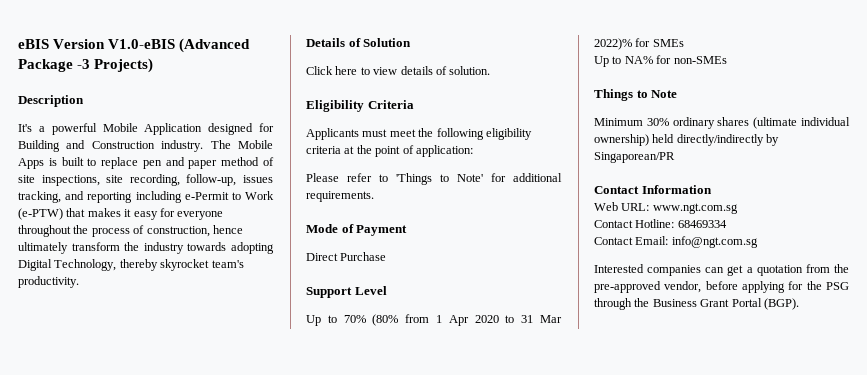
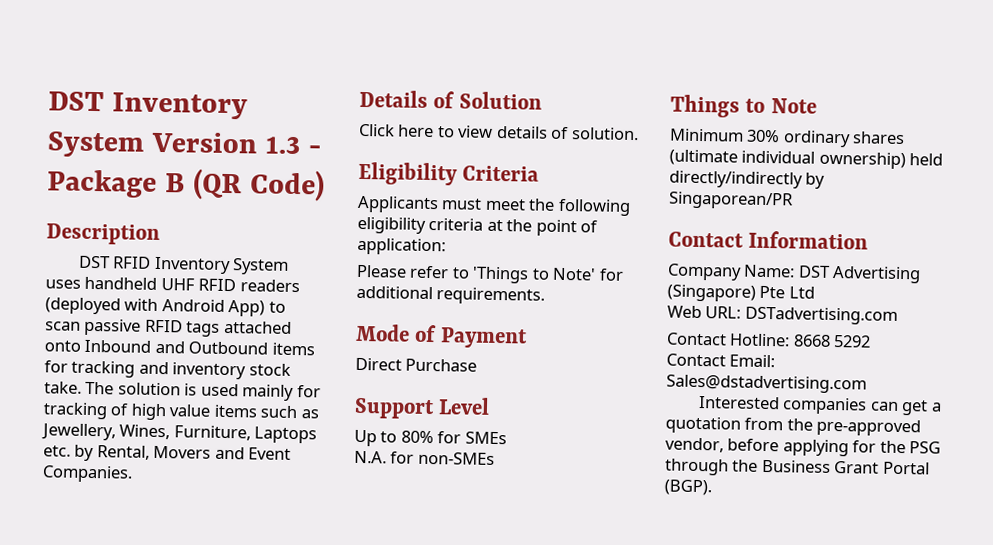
[18,38,251,53] [18,58,154,73] [18,95,84,107] [18,123,274,135] [18,140,273,152] [18,157,274,169] [18,174,273,186] [18,191,274,203] [18,208,224,220] [18,225,243,237] [18,242,274,254] [18,259,244,271] [18,276,79,288] eBIS Version V1.0-eBIS (Advanced Package -3 Projects) // Description // It's a powerful Mobile Application designed for Building and Construction industry. The Mobile Apps is built to replace pen and paper method of site inspections, site recording, follow-up, issues tracking, and reporting including e-Permit to Work (e-PTW) that makes it easy for everyone throughout the process of construction, hence ultimately transform the industry towards adopting Digital Technology, thereby skyrocket team's productivity. -> [48,91,248,120] [47,131,321,158] [47,168,325,202] [46,223,160,245] [79,255,290,275] [45,276,300,293] [45,297,286,317] [45,318,292,337] [44,339,315,356] [44,360,291,380] [44,381,321,402] [43,402,319,421] [41,423,318,444] [43,444,292,462] [42,465,133,483] DST Inventory System Version 1.3 - Package B (QR Code) // Description // DST RFID Inventory System uses handheld UHF RFID readers (deployed with Android App) to scan passive RFID tags attached onto Inbound and Outbound items for tracking and inventory stock take. The solution is used mainly for tracking of high value items such as Jewellery, Wines, Furniture, Laptops etc. by Rental, Movers and Event Companies.
[343,314,562,326] [594,38,632,50] 70% (80% from 1 Apr 2020 to 31 Mar 2022)% -> [400,430,434,444] 80%
[594,56,653,67] Up to NA% -> [354,450,387,464] N.A.
(712, 189) none -> [667,263,922,284] [667,284,815,302] // Company Name: DST Advertising (Singapore) Pte Ltd
[652,203,738,214] www.ngt.com.sg -> [744,306,898,325] DSTadvertising.com
[677,220,727,228] 68469334 -> [792,334,872,348] 8668 5292
[671,236,758,248] info@ngt.com.sg -> [666,374,867,394] Sales@dstadvertising.com

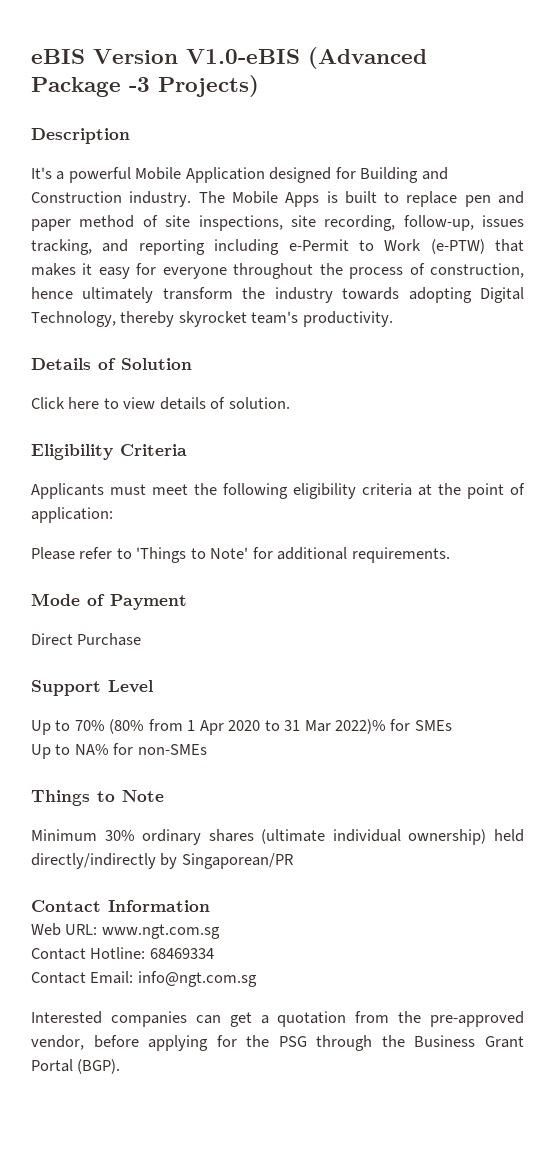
[48,91,248,120] [47,131,321,158] [47,168,325,202] [46,223,160,245] [79,255,290,275] [45,276,300,293] [45,297,286,317] [45,318,292,337] [44,339,315,356] [44,360,291,380] [44,381,321,402] [43,402,319,421] [41,423,318,444] [43,444,292,462] [42,465,133,483] DST Inventory System Version 1.3 - Package B (QR Code) // Description // DST RFID Inventory System uses handheld UHF RFID readers (deployed with Android App) to scan passive RFID tags attached onto Inbound and Outbound items for tracking and inventory stock take. The solution is used mainly for tracking of high value items such as Jewellery, Wines, Furniture, Laptops etc. by Rental, Movers and Event Companies. -> [31,47,427,69] [31,75,259,97] [31,128,130,144] [31,167,448,183] [31,191,525,207] [31,215,524,231] [31,239,524,255] [31,263,525,279] [31,287,524,303] [31,311,393,327] eBIS Version V1.0-eBIS (Advanced Package -3 Projects) // Description // It's a powerful Mobile Application designed for Building and Construction industry. The Mobile Apps is built to replace pen and paper method of site inspections, site recording, follow-up, issues tracking, and reporting including e-Permit to Work (e-PTW) that makes it easy for everyone throughout the process of construction, hence ultimately transform the industry towards adopting Digital Technology, thereby skyrocket team's productivity.
[400,430,434,444] 80% -> [74,719,387,735] 70% (80% from 1 Apr 2020 to 31 Mar 2022)%
[354,450,387,464] N.A. -> [31,744,109,759] Up to NA%
[667,263,922,284] [667,284,815,302] // Company Name: DST Advertising (Singapore) Pte Ltd -> (210, 906) none
[744,306,898,325] DSTadvertising.com -> [101,924,220,939] www.ngt.com.sg
[792,334,872,348] 8668 5292 -> [149,948,214,959] 68469334
[666,374,867,394] Sales@dstadvertising.com -> [137,971,257,987] info@ngt.com.sg

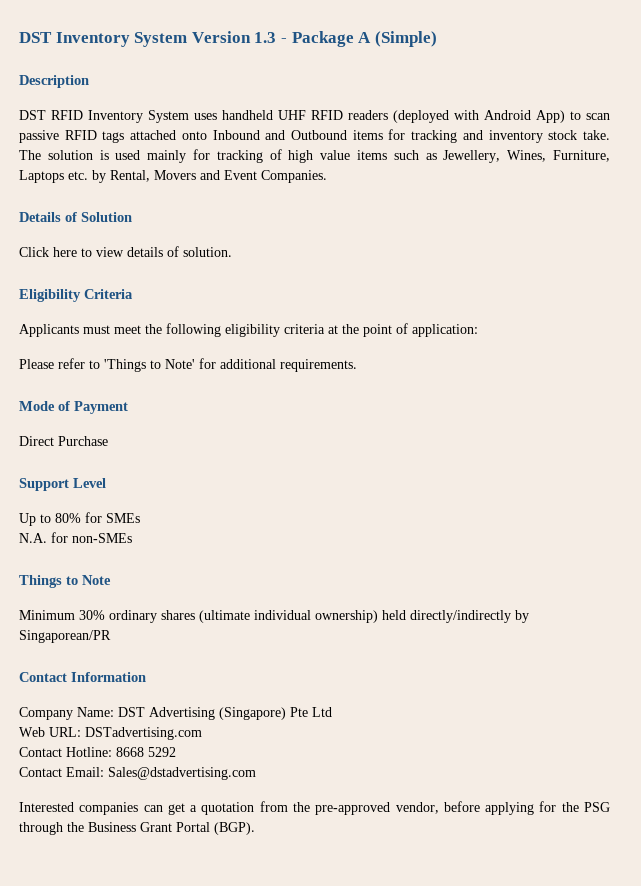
[31,47,427,69] [31,75,259,97] [31,128,130,144] [31,167,448,183] [31,191,525,207] [31,215,524,231] [31,239,524,255] [31,263,525,279] [31,287,524,303] [31,311,393,327] eBIS Version V1.0-eBIS (Advanced Package -3 Projects) // Description // It's a powerful Mobile Application designed for Building and Construction industry. The Mobile Apps is built to replace pen and paper method of site inspections, site recording, follow-up, issues tracking, and reporting including e-Permit to Work (e-PTW) that makes it easy for everyone throughout the process of construction, hence ultimately transform the industry towards adopting Digital Technology, thereby skyrocket team's productivity. -> [19,31,437,47] [19,75,89,88] [19,110,610,123] [19,129,610,143] [19,149,610,163] [19,170,327,183] DST Inventory System Version 1.3 - Package A (Simple) // Description // DST RFID Inventory System uses handheld UHF RFID readers (deployed with Android App) to scan passive RFID tags attached onto Inbound and Outbound items for tracking and inventory stock take. The solution is used mainly for tracking of high value items such as Jewellery, Wines, Furniture, Laptops etc. by Rental, Movers and Event Companies.
[74,719,387,735] 70% (80% from 1 Apr 2020 to 31 Mar 2022)% -> [55,513,81,523] 80%
[31,744,109,759] Up to NA% -> [19,533,47,543] N.A.
(210, 906) none -> [19,707,332,720] // Company Name: DST Advertising (Singapore) Pte Ltd
[101,924,220,939] www.ngt.com.sg -> [85,727,202,740] DSTadvertising.com
[149,948,214,959] 68469334 -> [116,747,176,757] 8668 5292
[137,971,257,987] info@ngt.com.sg -> [108,767,256,780] Sales@dstadvertising.com

